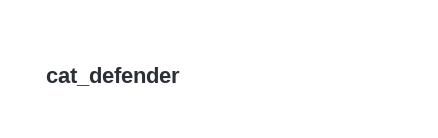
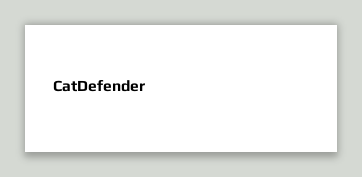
[46,67,180,86] cat_defender -> [53,80,145,92] CatDefender

